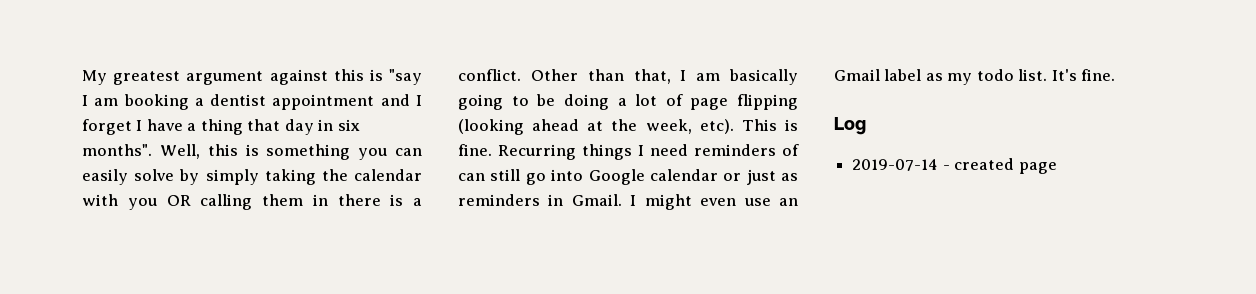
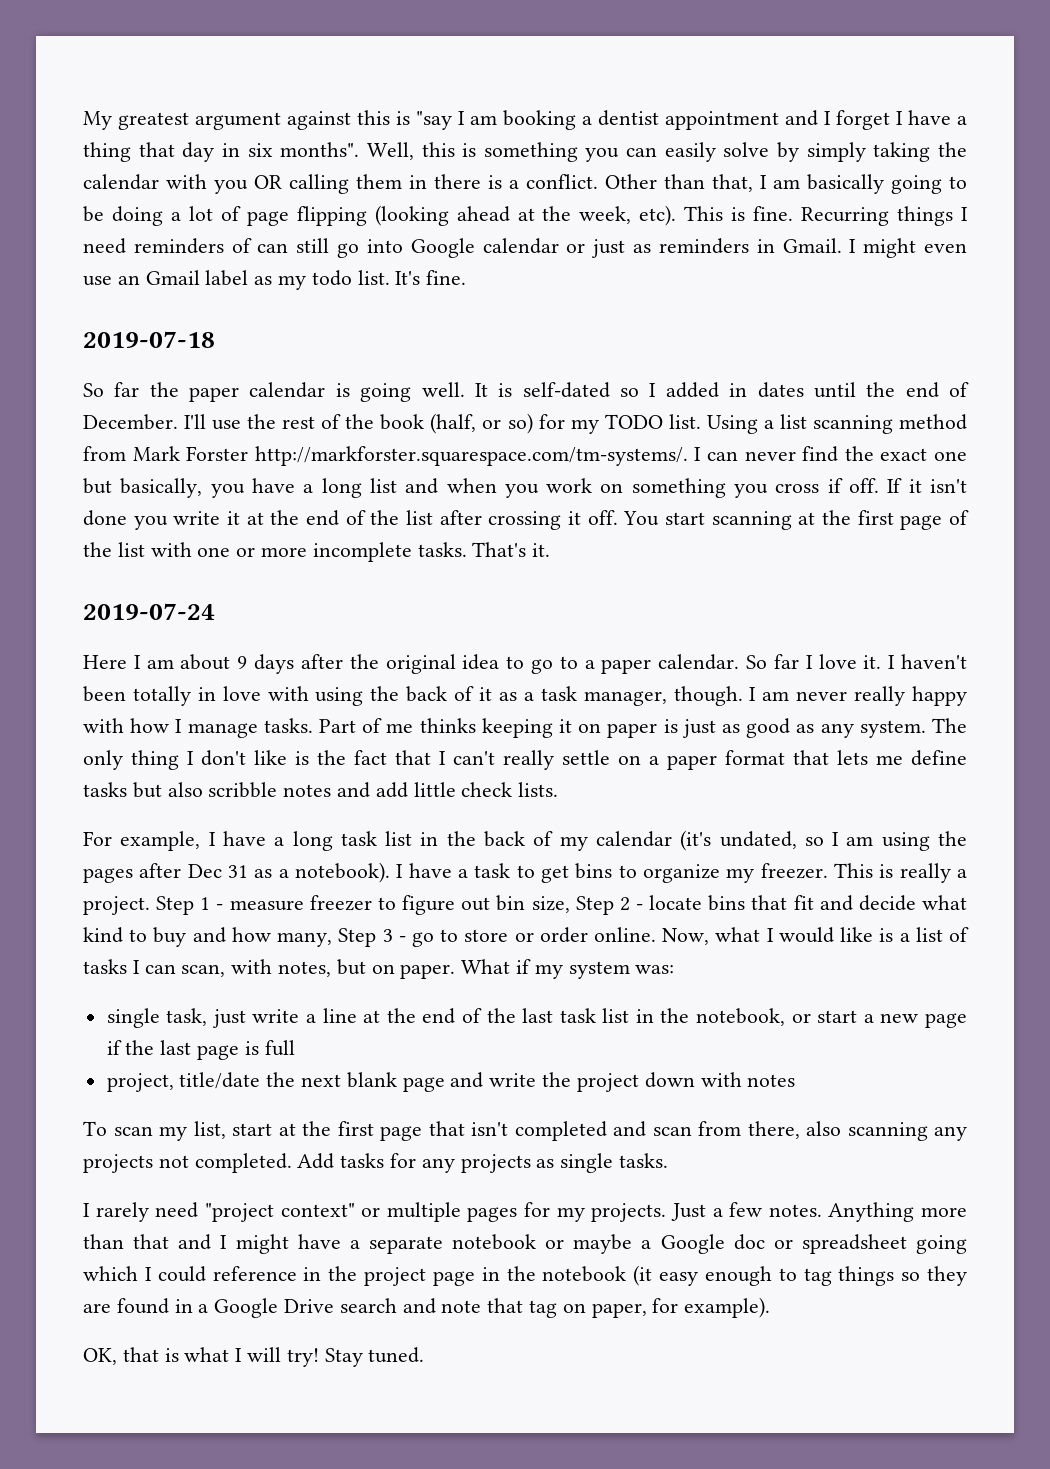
[834,117,866,135] [852,158,1057,174] Log // 2019-07-14 - created page -> [83,331,215,348] [83,382,969,402] [83,413,968,434] [83,446,968,466] [83,478,967,498] [83,510,969,530] [83,542,551,562] [83,603,215,620] [83,654,968,674] [83,686,968,706] [83,718,968,738] [83,750,967,770] [83,782,559,798] [83,830,967,851] [83,862,968,883] [83,895,967,915] [83,927,970,947] [83,959,675,979] [106,1008,967,1028] [106,1040,295,1060] [106,1072,796,1092] [83,1121,967,1141] [83,1153,669,1173] [83,1202,967,1222] [83,1234,967,1254] [83,1265,968,1286] [83,1297,771,1318] [83,1347,425,1367] 2019-07-18 // So far the paper calendar is going well. It is self-dated so I added in dates until the end of December. I'll use the rest of the book (half, or so) for my TODO list. Using a list scanning method from Mark Forster http://markforster.squarespace.com/tm-systems/. I can never find the exact one but basically, you have a long list and when you work on something you cross if off. If it isn't done you write it at the end of the list after crossing it off. You start scanning at the first page of the list with one or more incomplete tasks. That's it. // 2019-07-24 // Here I am about 9 days after the original idea to go to a paper calendar. So far I love it. I haven't been totally in love with using the back of it as a task manager, though. I am never really happy with how I manage tasks. Part of me thinks keeping it on paper is just as good as any system. The only thing I don't like is the fact that I can't really settle on a paper format that lets me define tasks but also scribble notes and add little check lists. // For example, I have a long task list in the back of my calendar (it's undated, so I am using the pages after Dec 31 as a notebook). I have a task to get bins to organize my freezer. This is really a project. Step 1 - measure freezer to figure out bin size, Step 2 - locate bins that fit and decide what kind to buy and how many, Step 3 - go to store or order online. Now, what I would like is a list of tasks I can scan, with notes, but on paper. What if my system was: // single task, just write a line at the end of the last task list in the notebook, or start a new page if the last page is full // project, title/date the next blank page and write the project down with notes // To scan my list, start at the first page that isn't completed and scan from there, also scanning any projects not completed. Add tasks for any projects as single tasks. // I rarely need "project context" or multiple pages for my projects. Just a few notes. Anything more than that and I might have a separate notebook or maybe a Google doc or spreadsheet going which I could reference in the project page in the notebook (it easy enough to tag things so they are found in a Google Drive search and note that tag on paper, for example). // OK, that is what I will try! Stay tuned.

